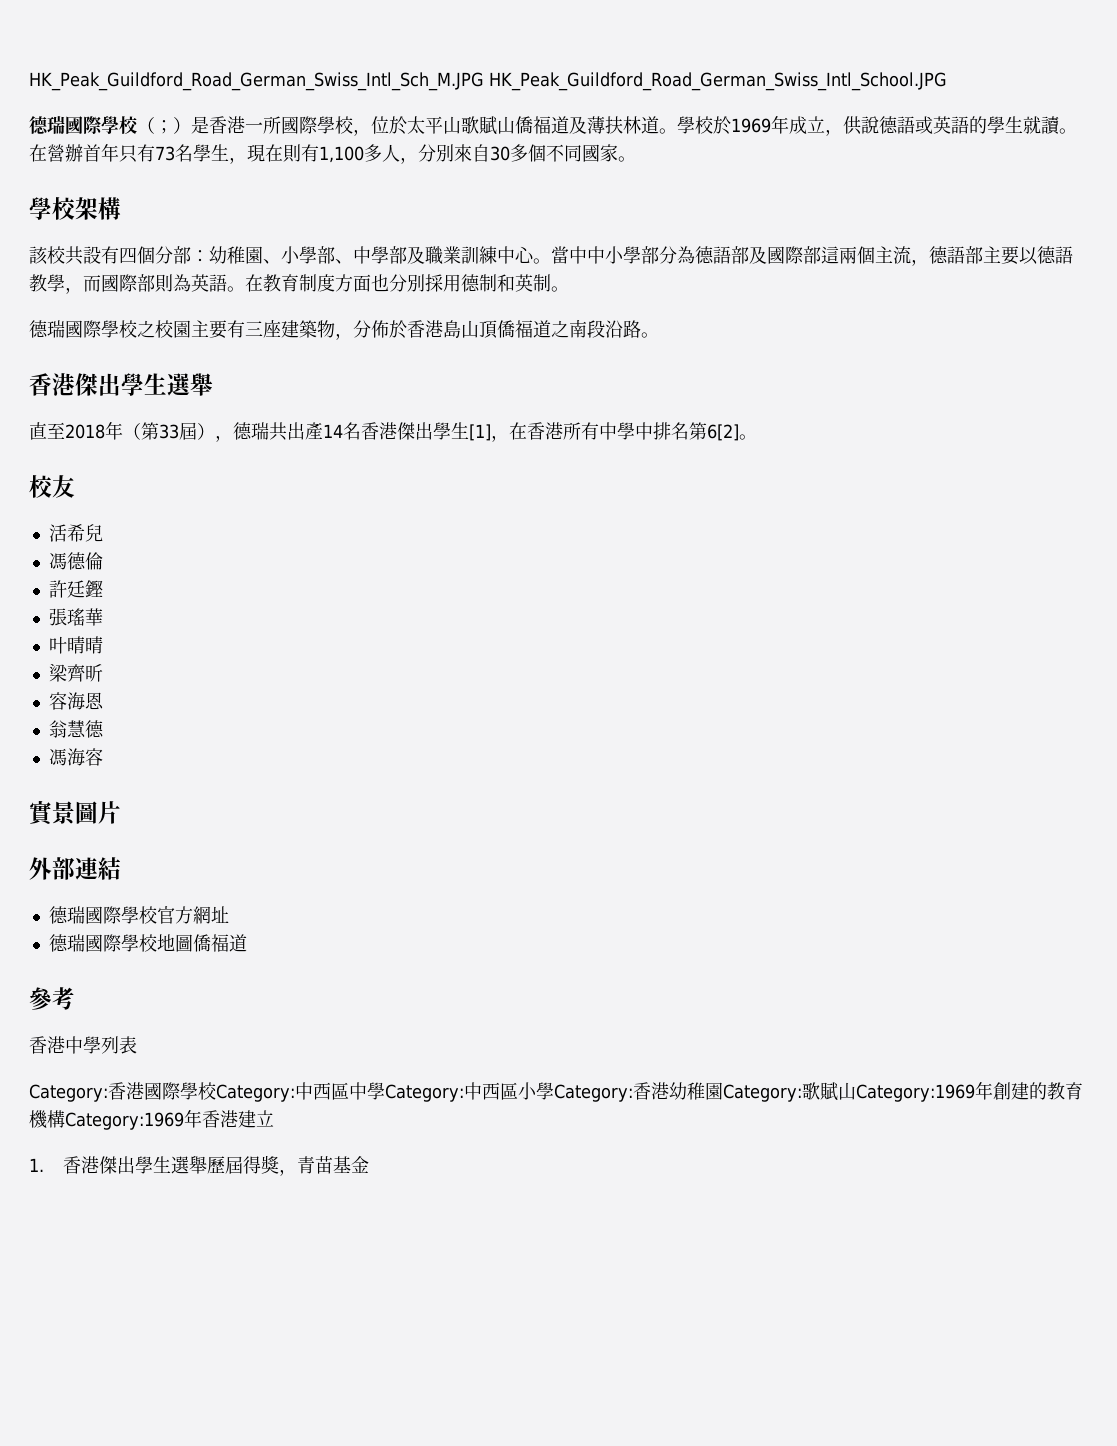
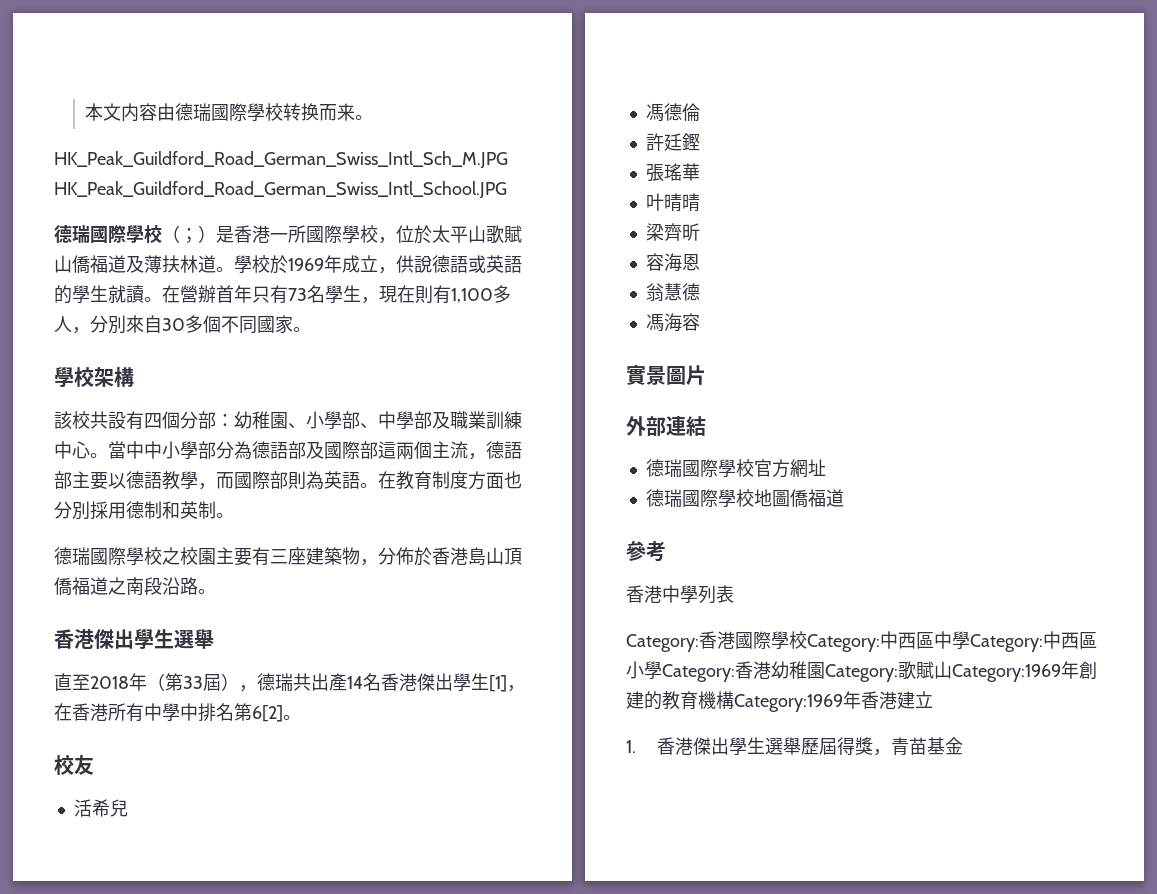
(29, 81) none -> [85,103,374,122] 本文内容由德瑞國際學校转换而来。 //

